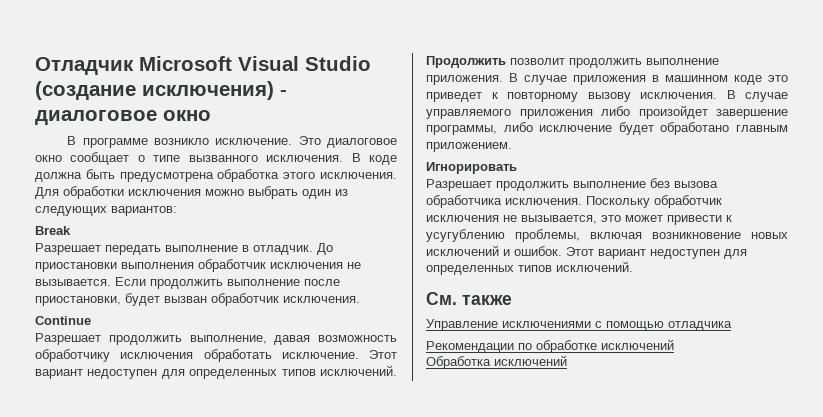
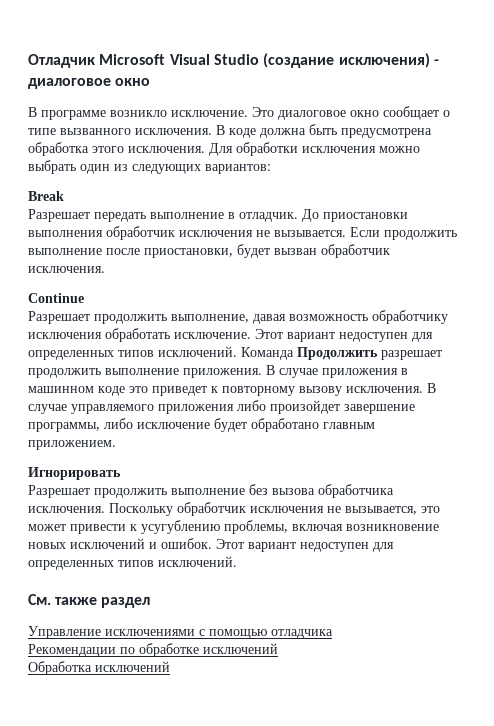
[426,56,565,68] Продолжить позволит -> [241,347,442,360] Команда Продолжить разрешает
(512, 300) none -> [101,597,151,608] раздел

